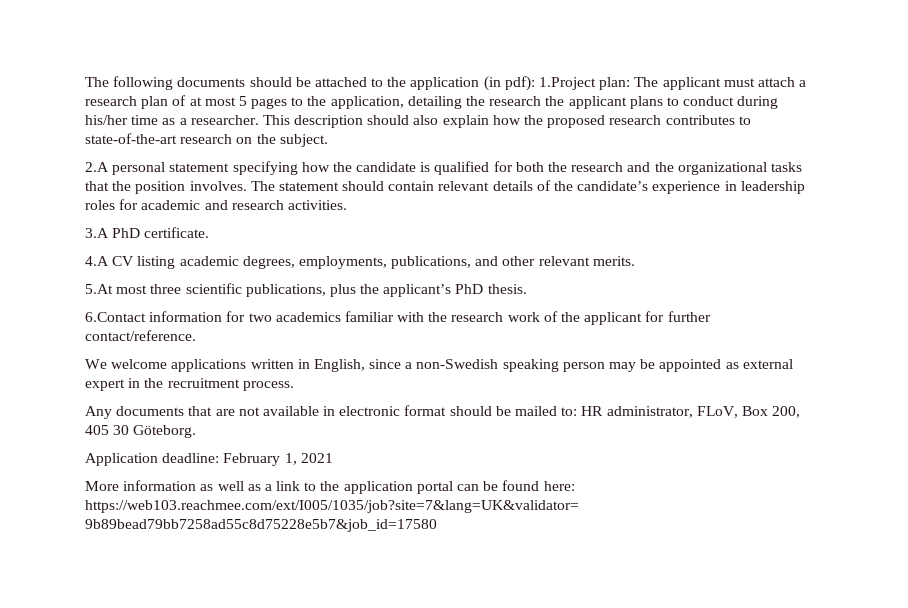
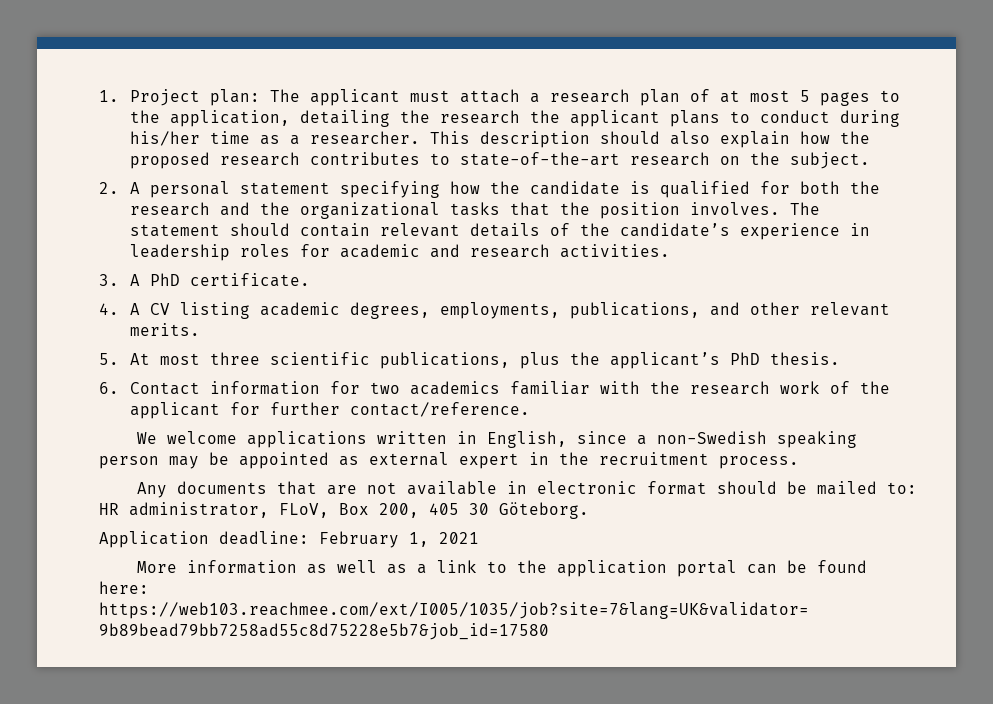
[85,76,597,91] The following documents should be attached to the application (in pdf): 1.Project -> [99,89,200,106] 1. Project
[85,162,109,172] 2.A -> [99,182,140,194] 2. A
[85,228,109,238] 3.A -> [99,274,140,286] 3. A
[85,256,109,266] 4.A -> [99,303,140,315] 4. A
[85,284,113,294] 5.At -> [99,353,150,365] 5. At
[85,312,146,322] 6.Contact -> [99,382,200,395] 6. Contact

